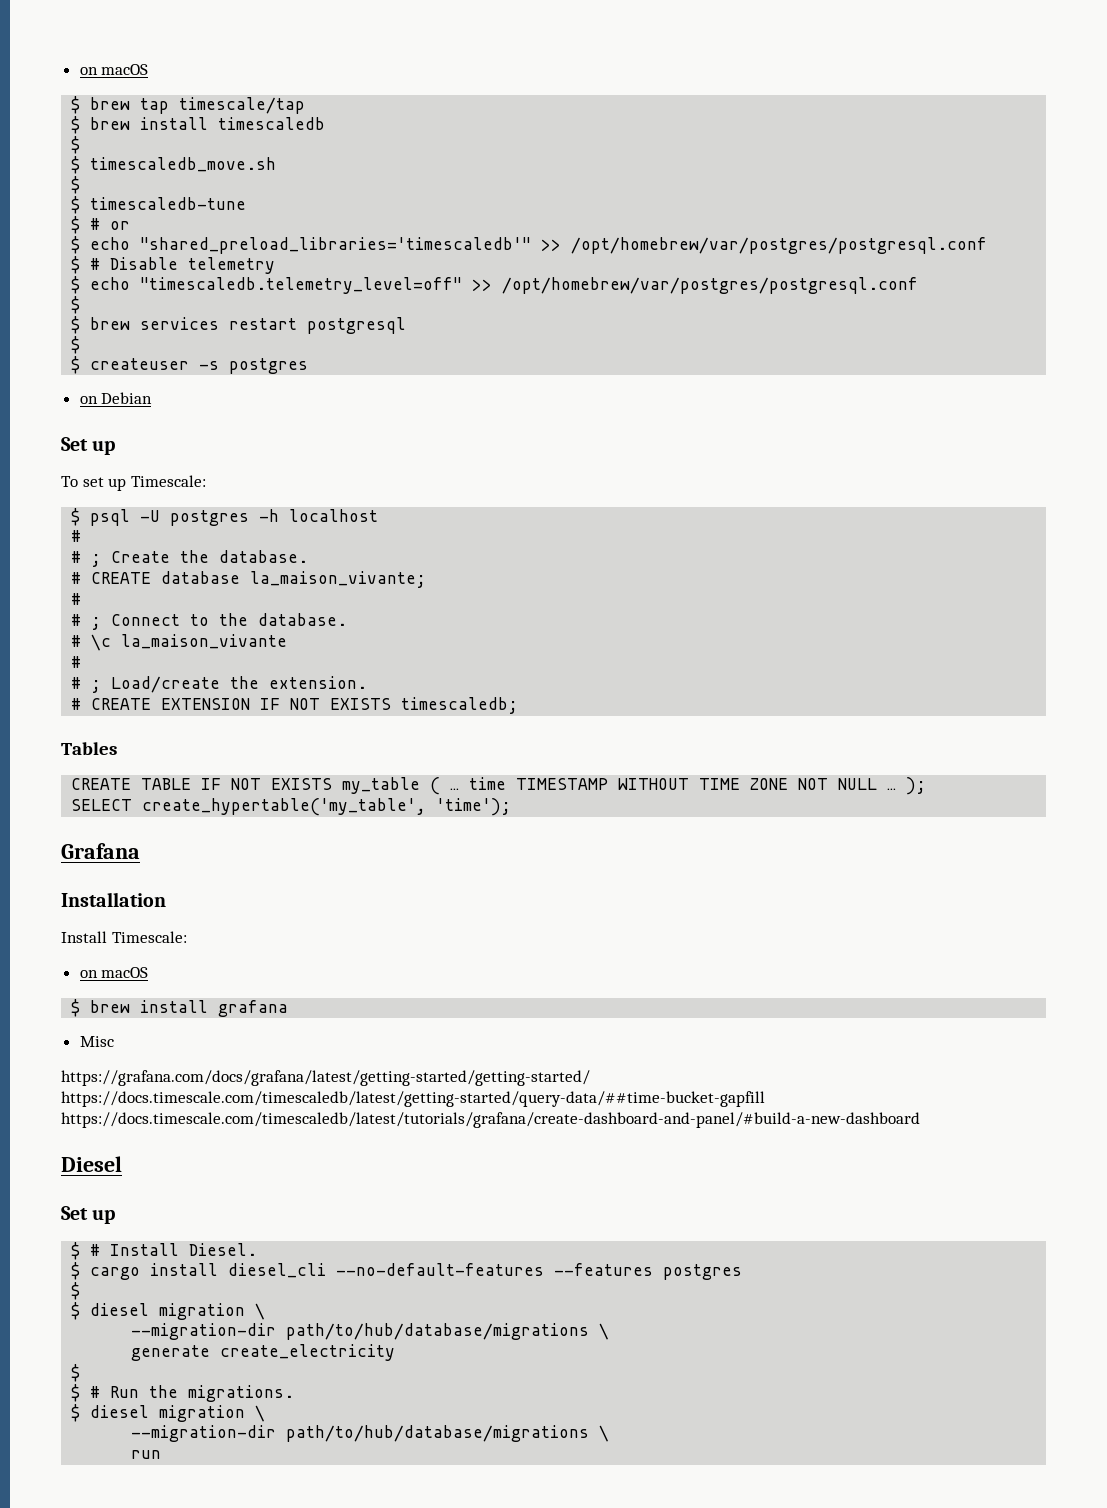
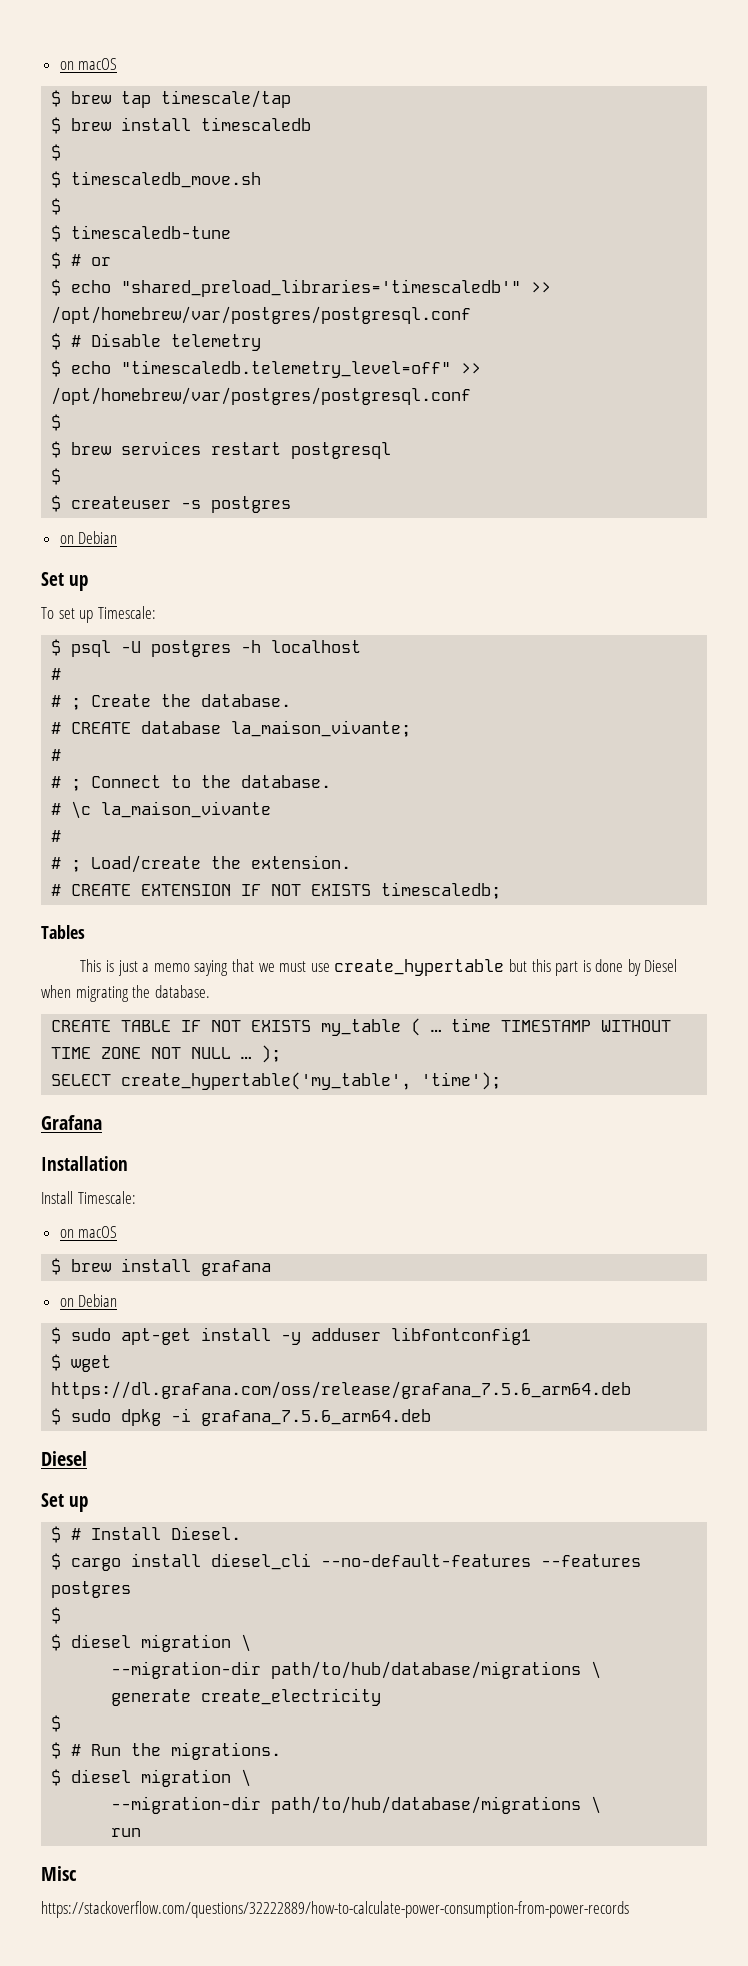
(117, 748) none -> [80,959,678,976] [41,985,210,1002] // This is just a memo saying that we must use create_hypertable but this part is done by Diesel when migrating the database.
[79,1036,114,1047] [61,1070,590,1086] [61,1091,765,1107] [61,1112,920,1128] Misc // https://grafana.com/docs/grafana/latest/getting-started/getting-started/ https://docs.timescale.com/timescaledb/latest/getting-started/query-data/##time-bucket-gapfill https://docs.timescale.com/timescaledb/latest/tutorials/grafana/create-dashboard-and-panel/#build-a-new-dashboard -> [59,1294,118,1307] [51,1327,532,1345] [51,1354,112,1372] [51,1381,632,1399] [51,1408,432,1426] on Debian // $ sudo apt-get install -y adduser libfontconfig1 // $ wget https://dl.grafana.com/oss/release/grafana_7.5.6_arm64.deb // $ sudo dpkg -i grafana_7.5.6_arm64.deb
(162, 1454) none -> [41,1866,77,1881] [41,1901,629,1918] // Misc // https://stackoverflow.com/questions/32222889/how-to-calculate-power-consumption-from-power-records

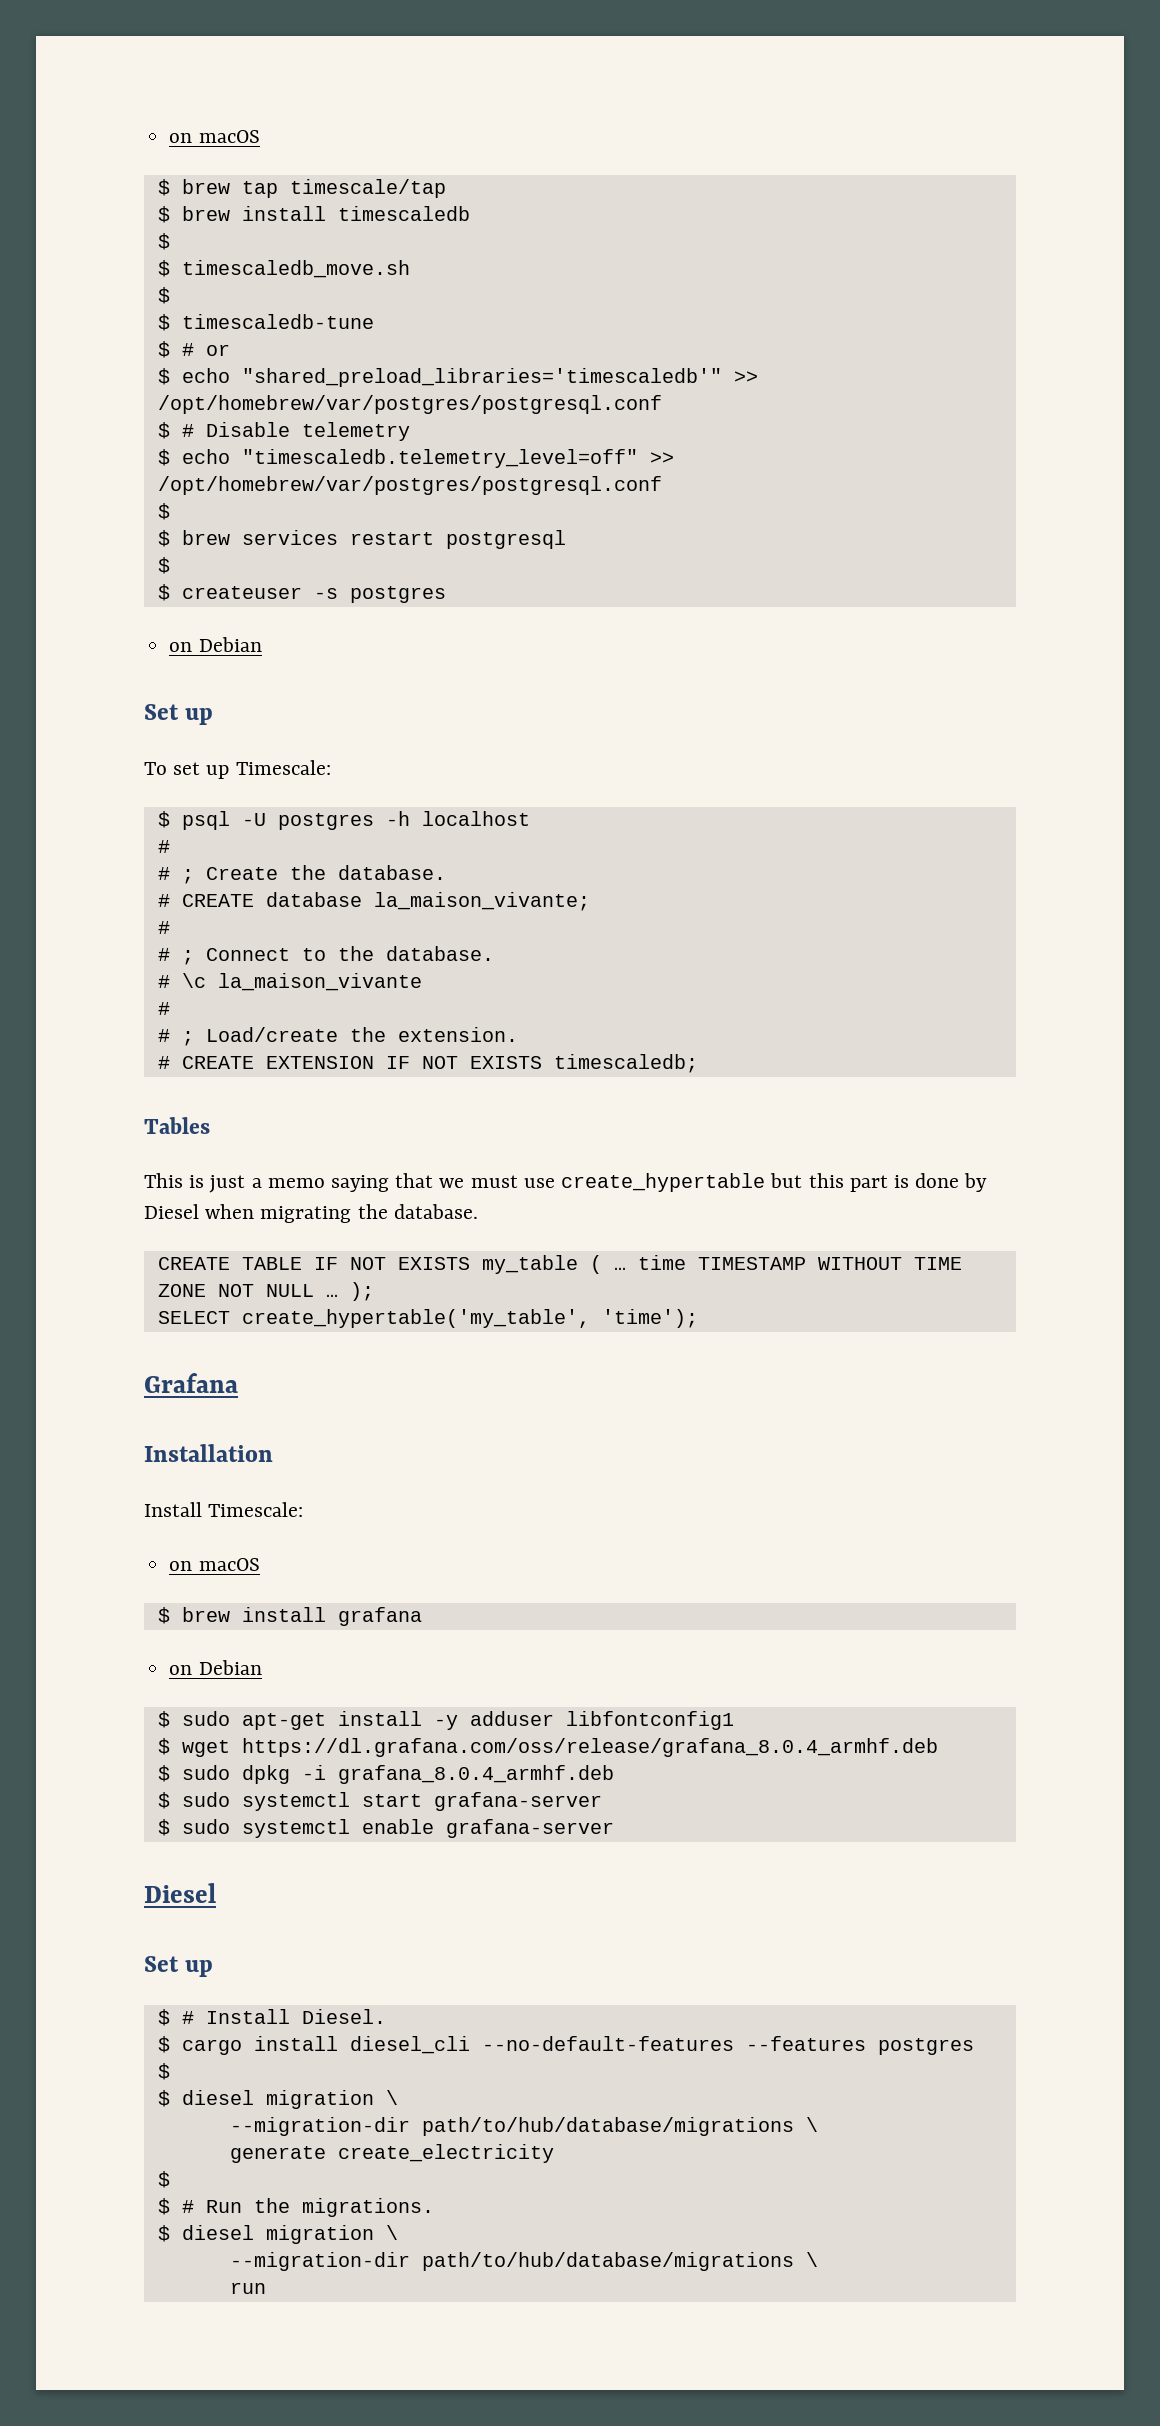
[51,1381,632,1399] https://dl.grafana.com/oss/release/grafana_7.5.6_arm64.deb -> [241,1738,938,1757] https://dl.grafana.com/oss/release/grafana_8.0.4_armhf.deb
[201,1409,432,1426] grafana_7.5.6_arm64.deb -> [337,1765,614,1784] [157,1792,602,1811] [157,1819,614,1838] grafana_8.0.4_armhf.deb // $ sudo systemctl start grafana-server // $ sudo systemctl enable grafana-server
[41,1866,77,1881] [41,1901,629,1918] // Misc // https://stackoverflow.com/questions/32222889/how-to-calculate-power-consumption-from-power-records -> (266, 2288) none

